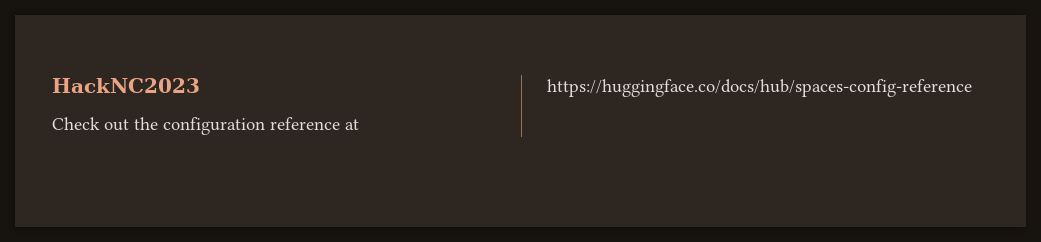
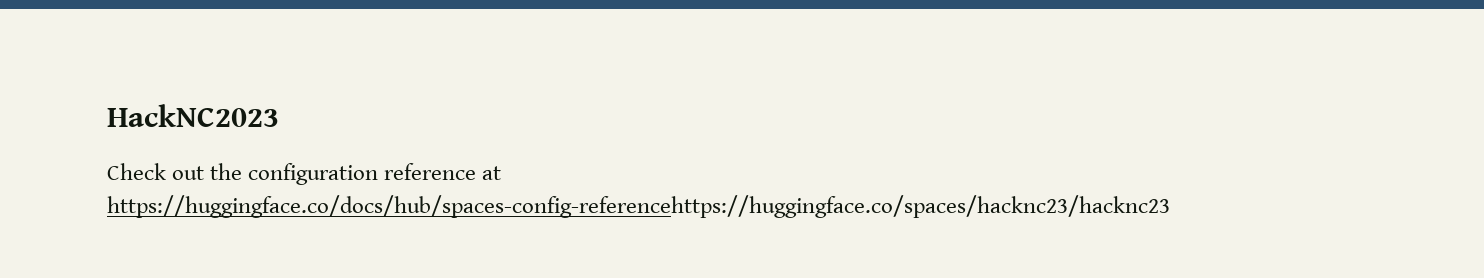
[547,79,972,97] https://huggingface.co/docs/hub/spaces-config-reference -> [107,195,1170,218] https://huggingface.co/docs/hub/spaces-config-referencehttps://huggingface.co/spaces/hacknc23/hacknc23

